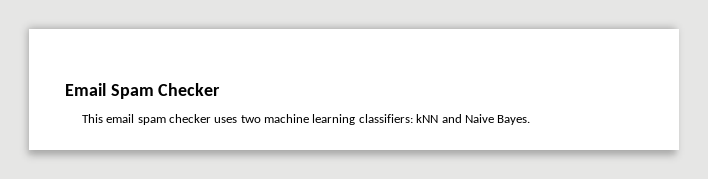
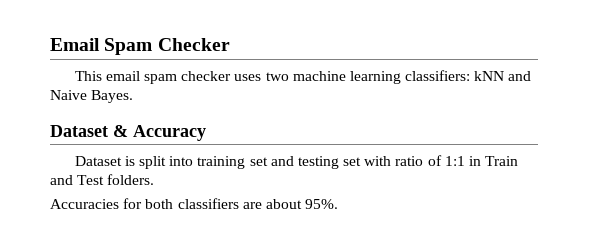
(531, 120) none -> [50,125,206,141] [74,155,519,169] [50,174,155,185] [50,198,339,209] // Dataset & Accuracy // Dataset is split into training set and testing set with ratio of 1:1 in Train and Test folders. // Accuracies for both classifiers are about 95%.

